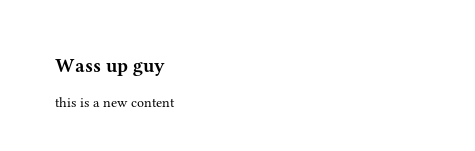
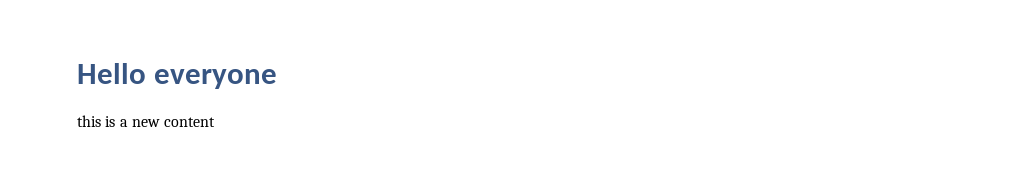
[55,59,166,76] Wass up guy -> [77,63,278,89] Hello everyone

